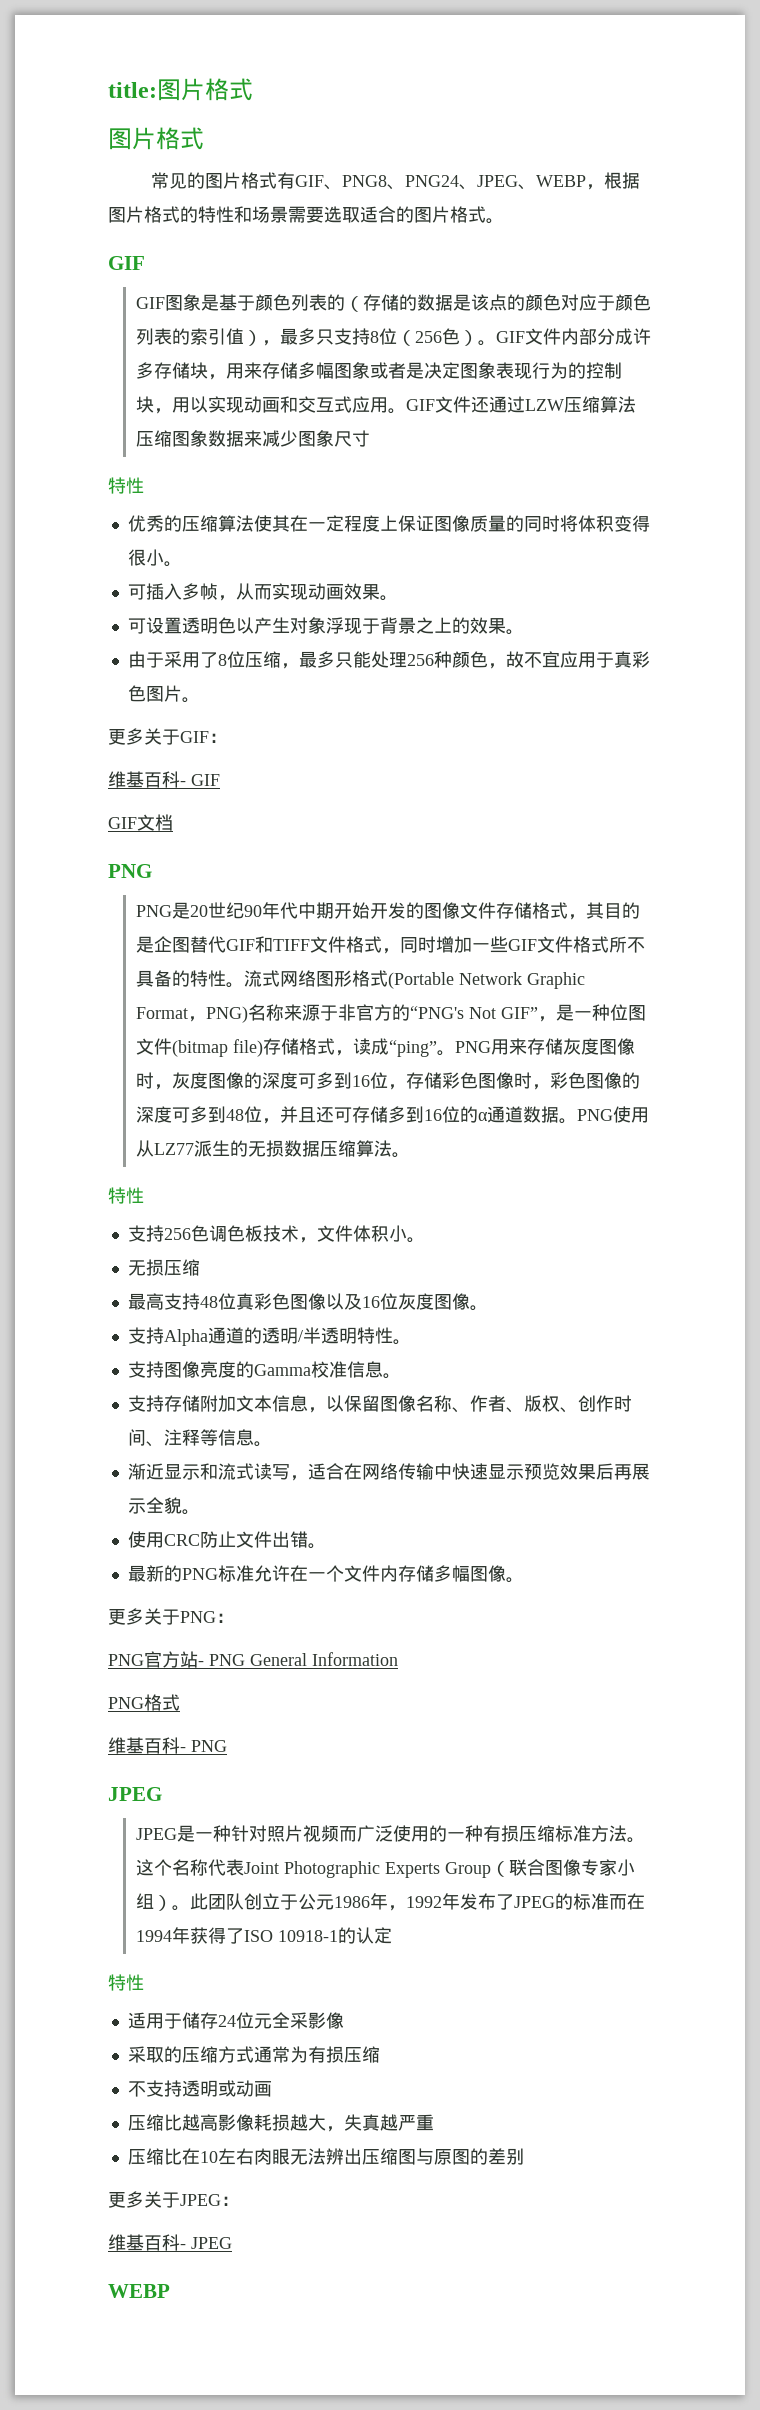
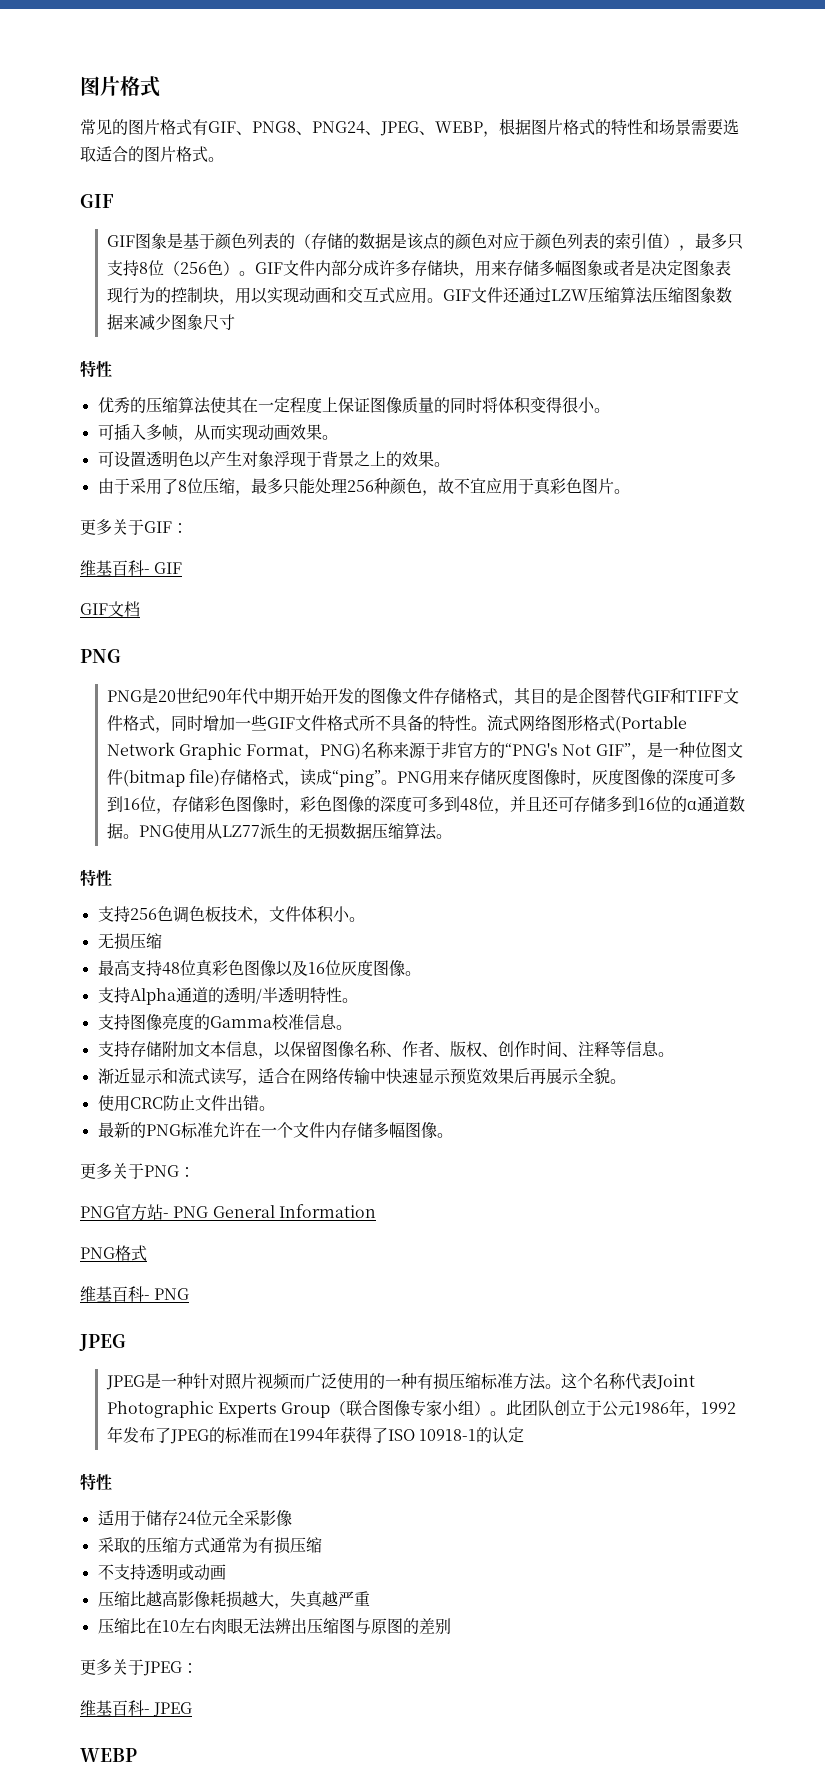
[108,78,253,101] title:图片格式 // -> (80, 86) none

